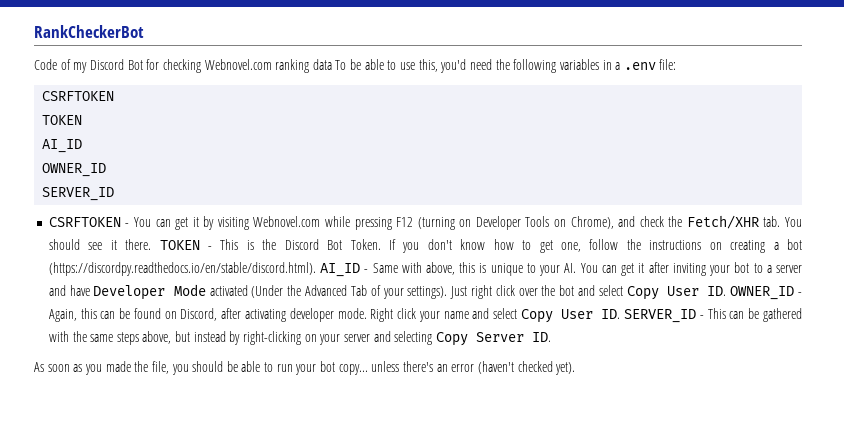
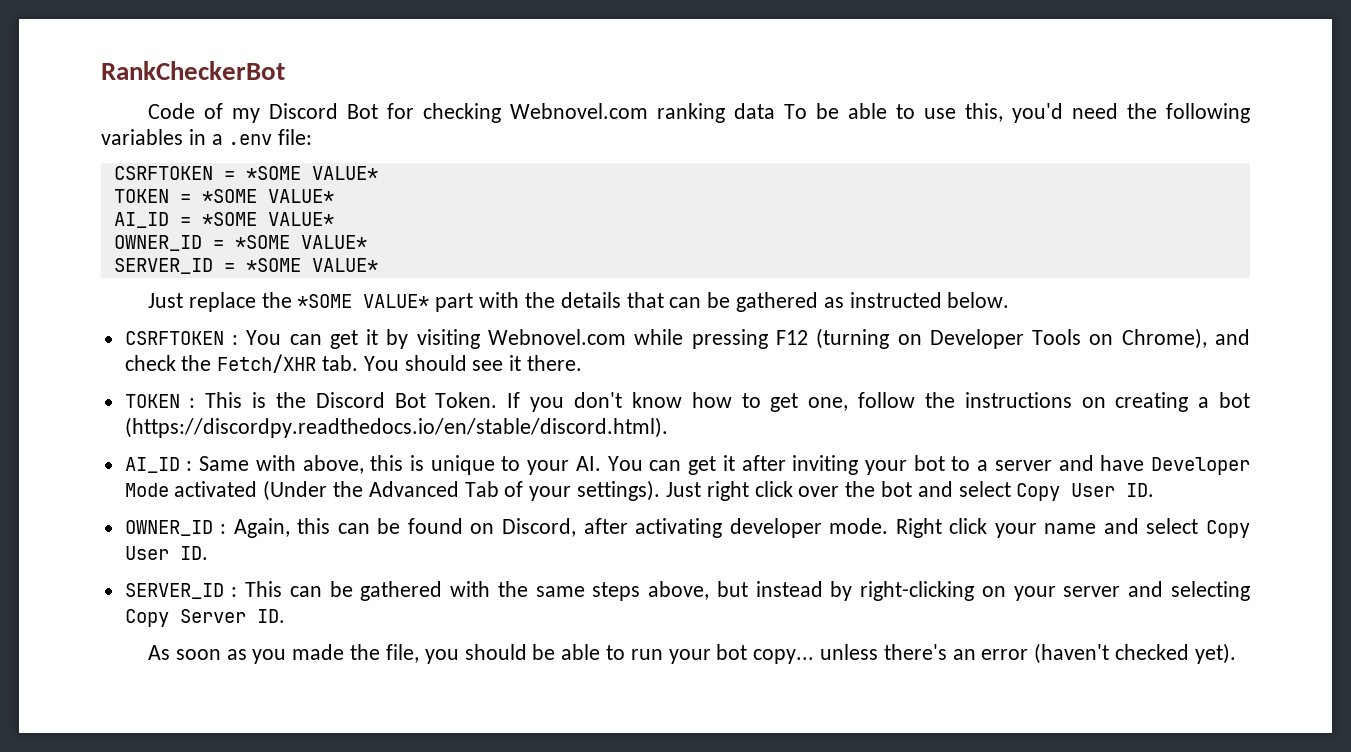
[42,115,83,125] [42,139,83,153] [42,163,107,177] [42,187,115,201] [48,217,130,227] // TOKEN // AI_ID // OWNER_ID // SERVER_ID // CSRFTOKEN - -> [223,166,378,180] [113,189,334,203] [113,212,334,228] [113,235,367,251] [113,258,378,274] [148,292,1010,312] [124,331,238,345] = *SOME VALUE* // TOKEN = *SOME VALUE* // AI_ID = *SOME VALUE* // OWNER_ID = *SOME VALUE* // SERVER_ID = *SOME VALUE* // Just replace the *SOME VALUE* part with the details that can be gathered as instructed below. // CSRFTOKEN :
[159,240,212,250] TOKEN - -> [124,394,196,408] // TOKEN :
[320,263,369,277] AI_ID - -> [124,457,193,473] // AI_ID :
[730,286,802,300] OWNER_ID - -> [124,520,227,536] // OWNER_ID :
[624,309,704,323] SERVER_ID - -> [124,583,238,599] // SERVER_ID :

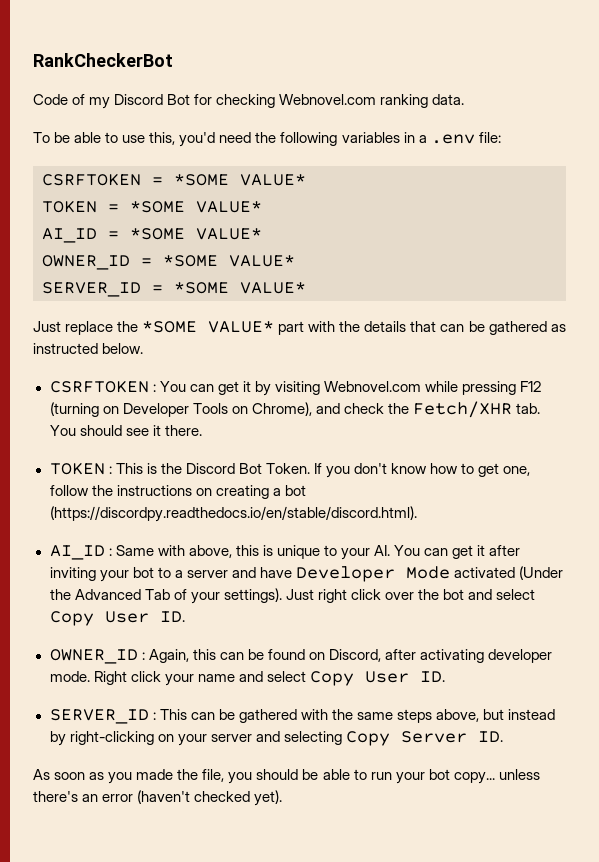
[734,103,776,119] data -> [432,94,465,105] data. //

